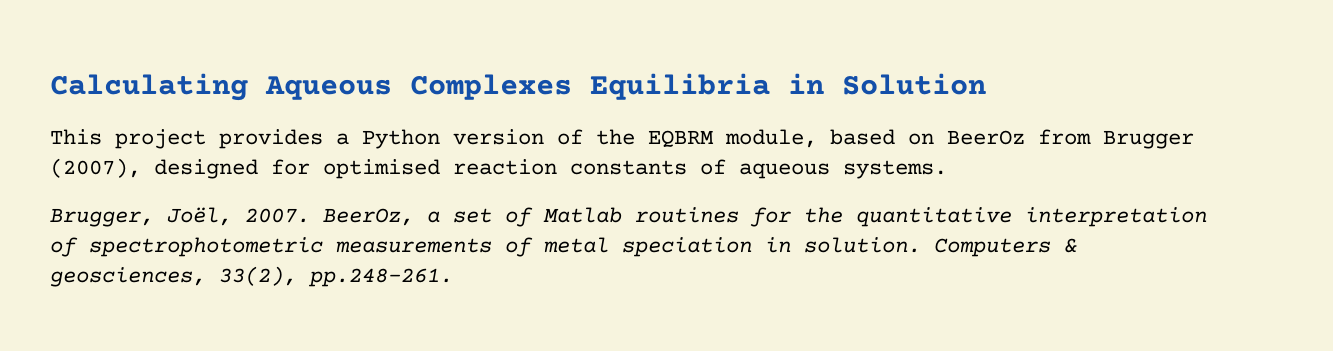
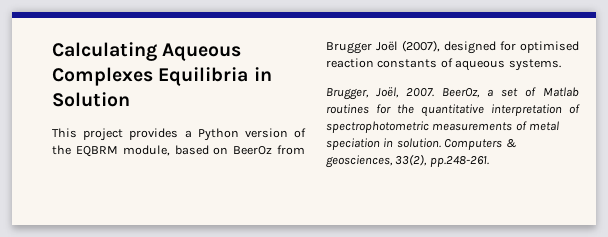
(1194, 139) none -> [376,41,398,51] Joël

